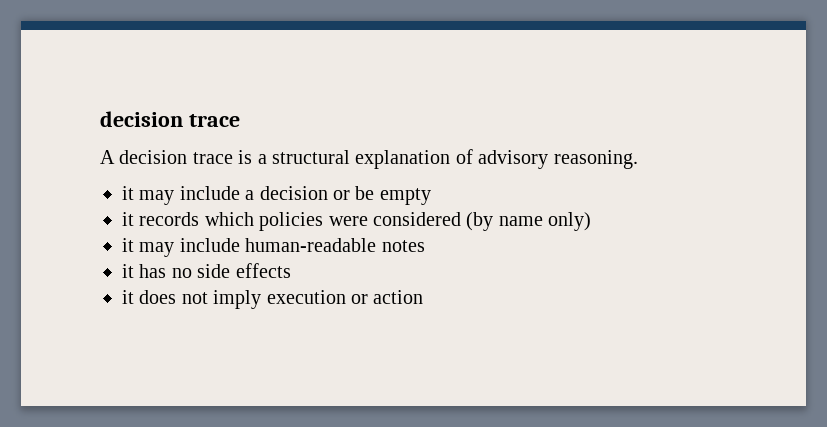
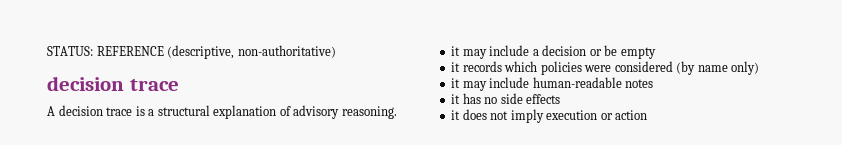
(100, 119) none -> [47,45,336,59] STATUS: REFERENCE (descriptive, non-authoritative) //

